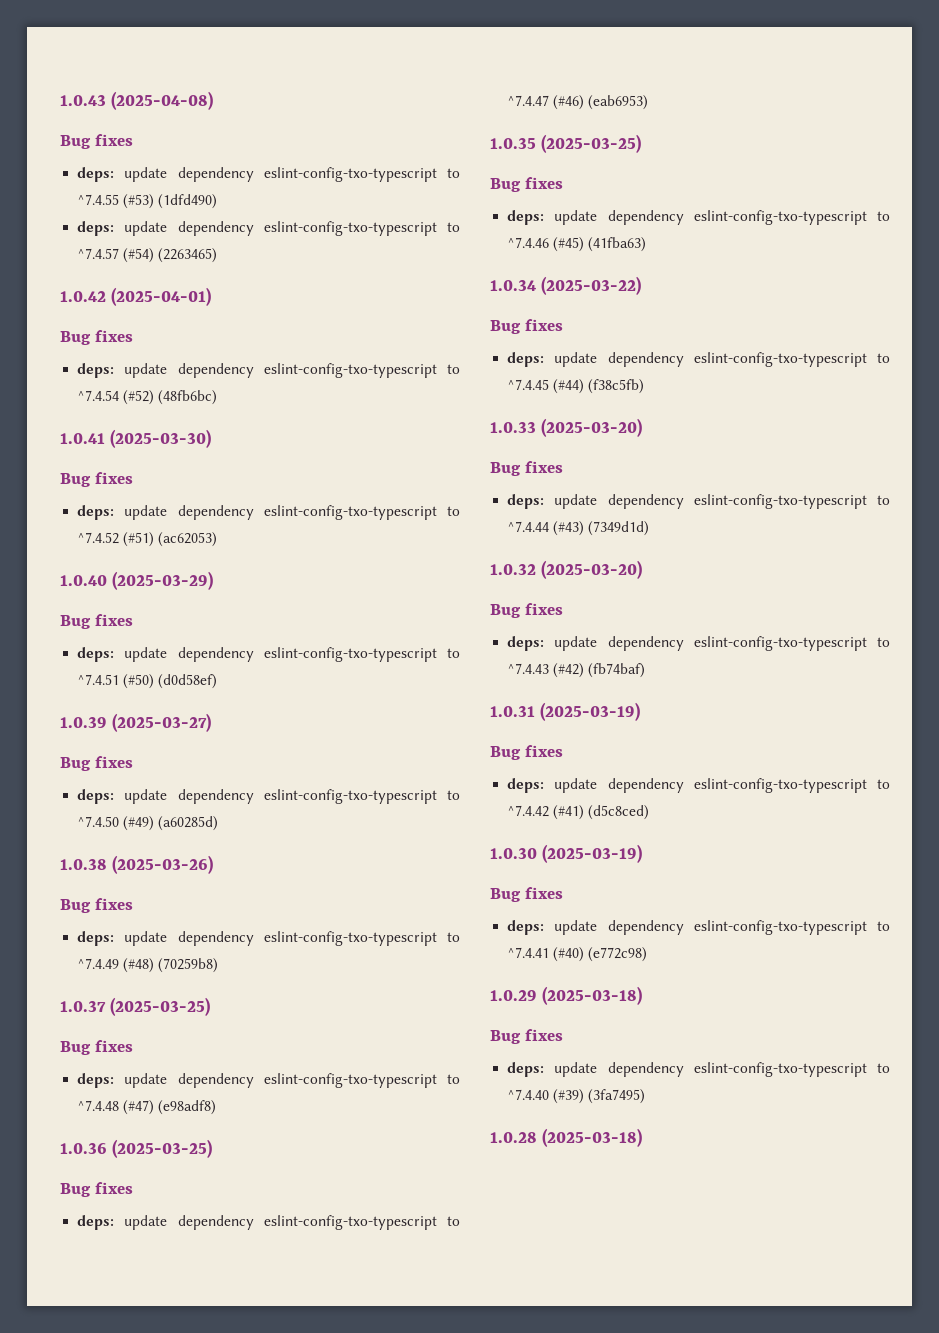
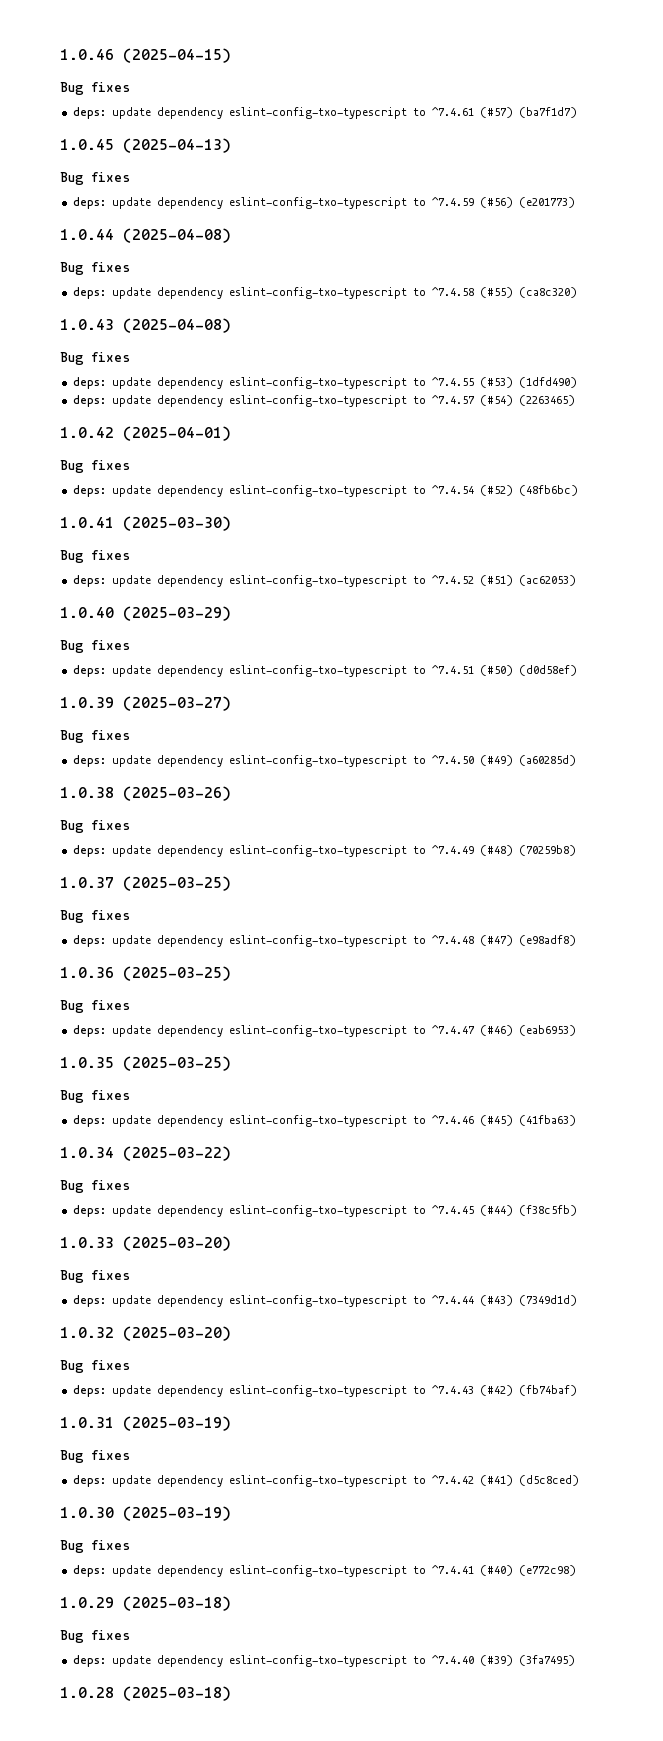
(60, 100) none -> [60,48,231,63] [60,82,130,95] [72,107,577,119] [60,138,231,153] [60,172,130,185] [72,197,575,209] [60,228,231,243] [60,262,130,275] [72,287,577,299] 1.0.46 (2025-04-15) // Bug fixes // deps: update dependency eslint-config-txo-typescript to ^7.4.61 (#57) (ba7f1d7) // 1.0.45 (2025-04-13) // Bug fixes // deps: update dependency eslint-config-txo-typescript to ^7.4.59 (#56) (e201773) // 1.0.44 (2025-04-08) // Bug fixes // deps: update dependency eslint-config-txo-typescript to ^7.4.58 (#55) (ca8c320) //

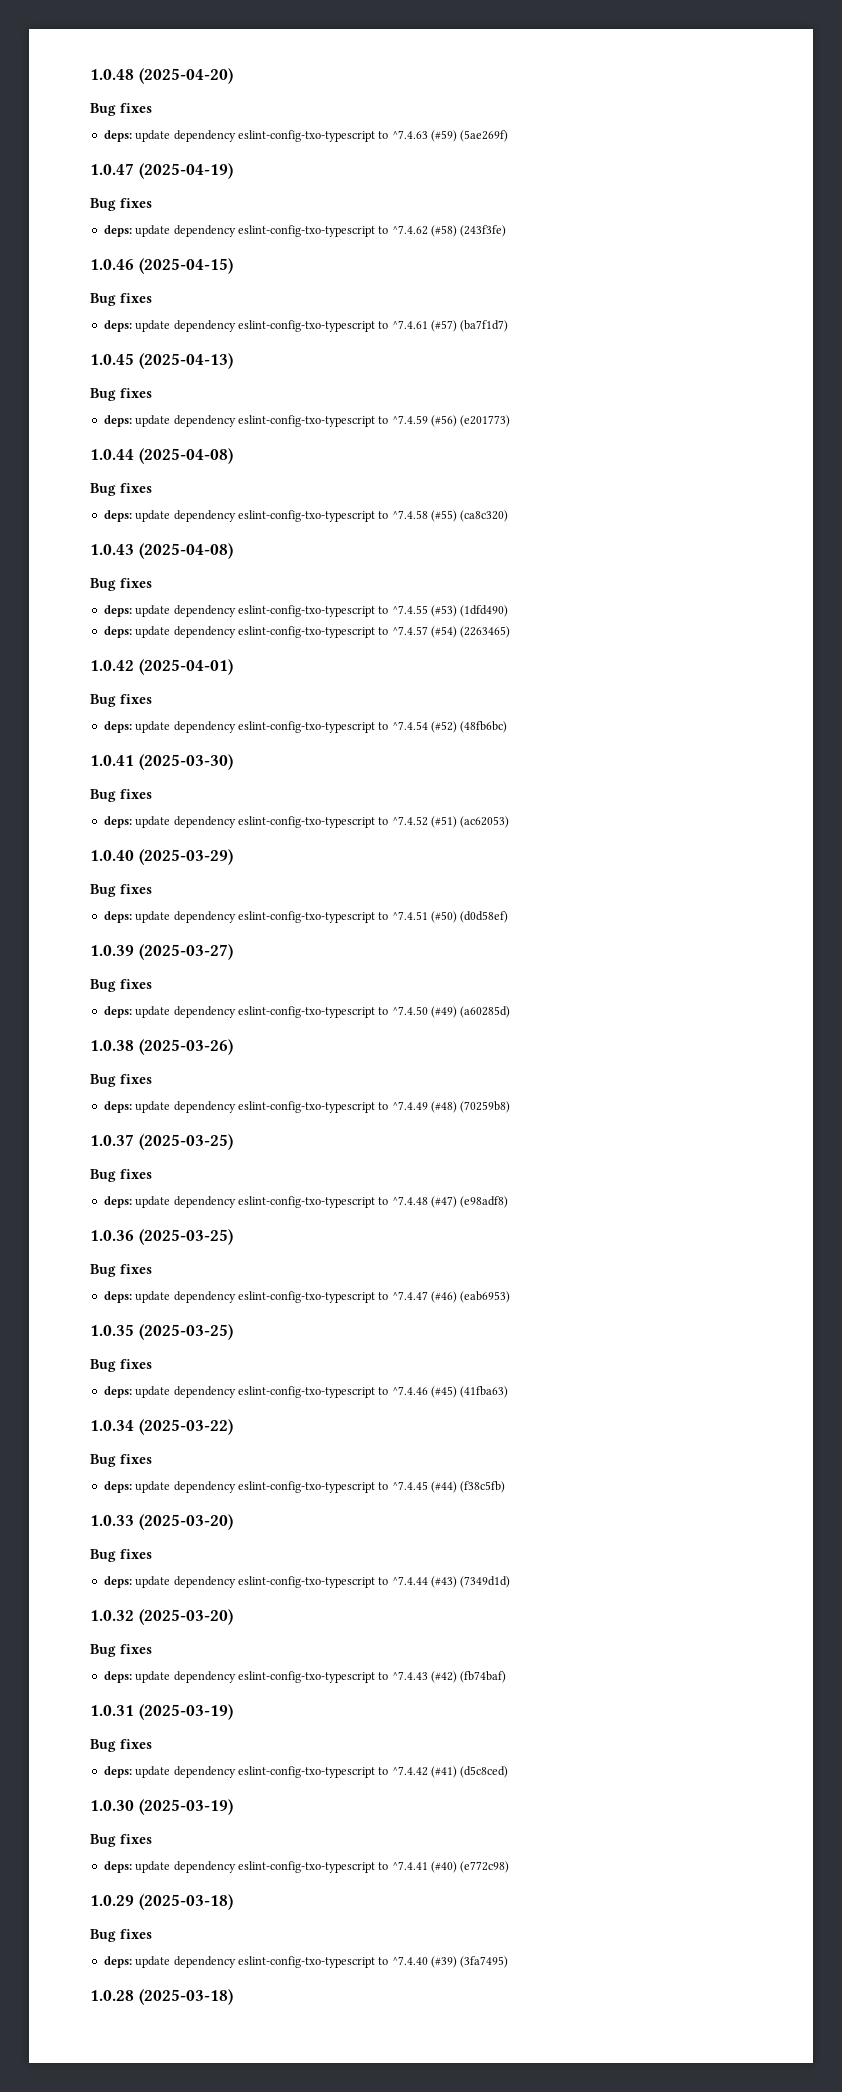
(60, 54) none -> [90,68,233,84] [90,103,152,116] [103,130,509,142] [90,163,233,179] [90,198,152,211] [103,225,507,237] 1.0.48 (2025-04-20) // Bug fixes // deps: update dependency eslint-config-txo-typescript to ^7.4.63 (#59) (5ae269f) // 1.0.47 (2025-04-19) // Bug fixes // deps: update dependency eslint-config-txo-typescript to ^7.4.62 (#58) (243f3fe) //

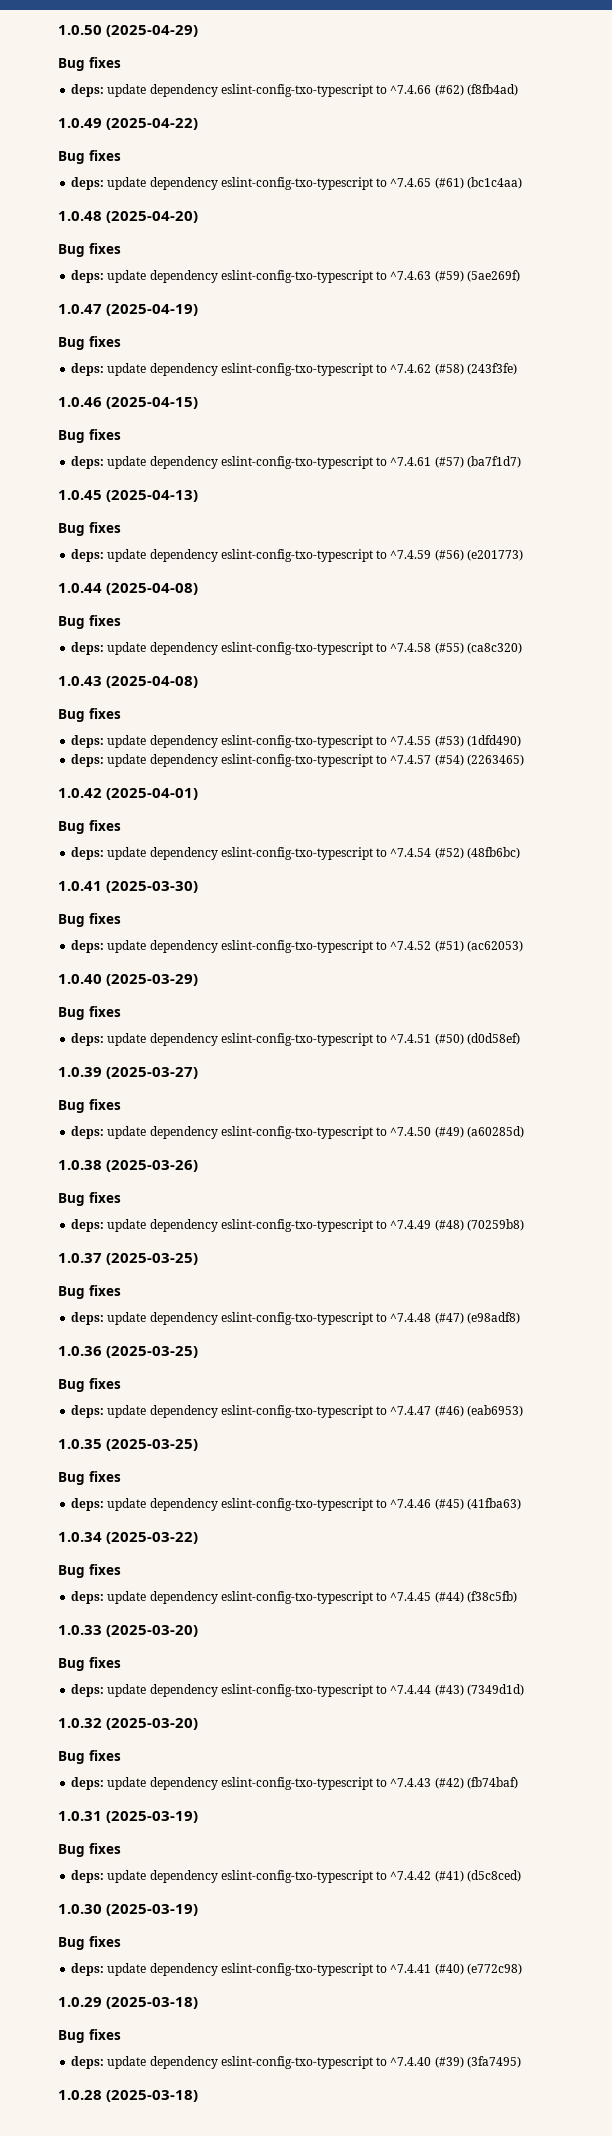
(90, 74) none -> [58,25,199,37] [58,57,121,71] [71,84,518,97] [58,118,199,130] [58,150,121,164] [71,177,522,190] 1.0.50 (2025-04-29) // Bug fixes // deps: update dependency eslint-config-txo-typescript to ^7.4.66 (#62) (f8fb4ad) // 1.0.49 (2025-04-22) // Bug fixes // deps: update dependency eslint-config-txo-typescript to ^7.4.65 (#61) (bc1c4aa) //

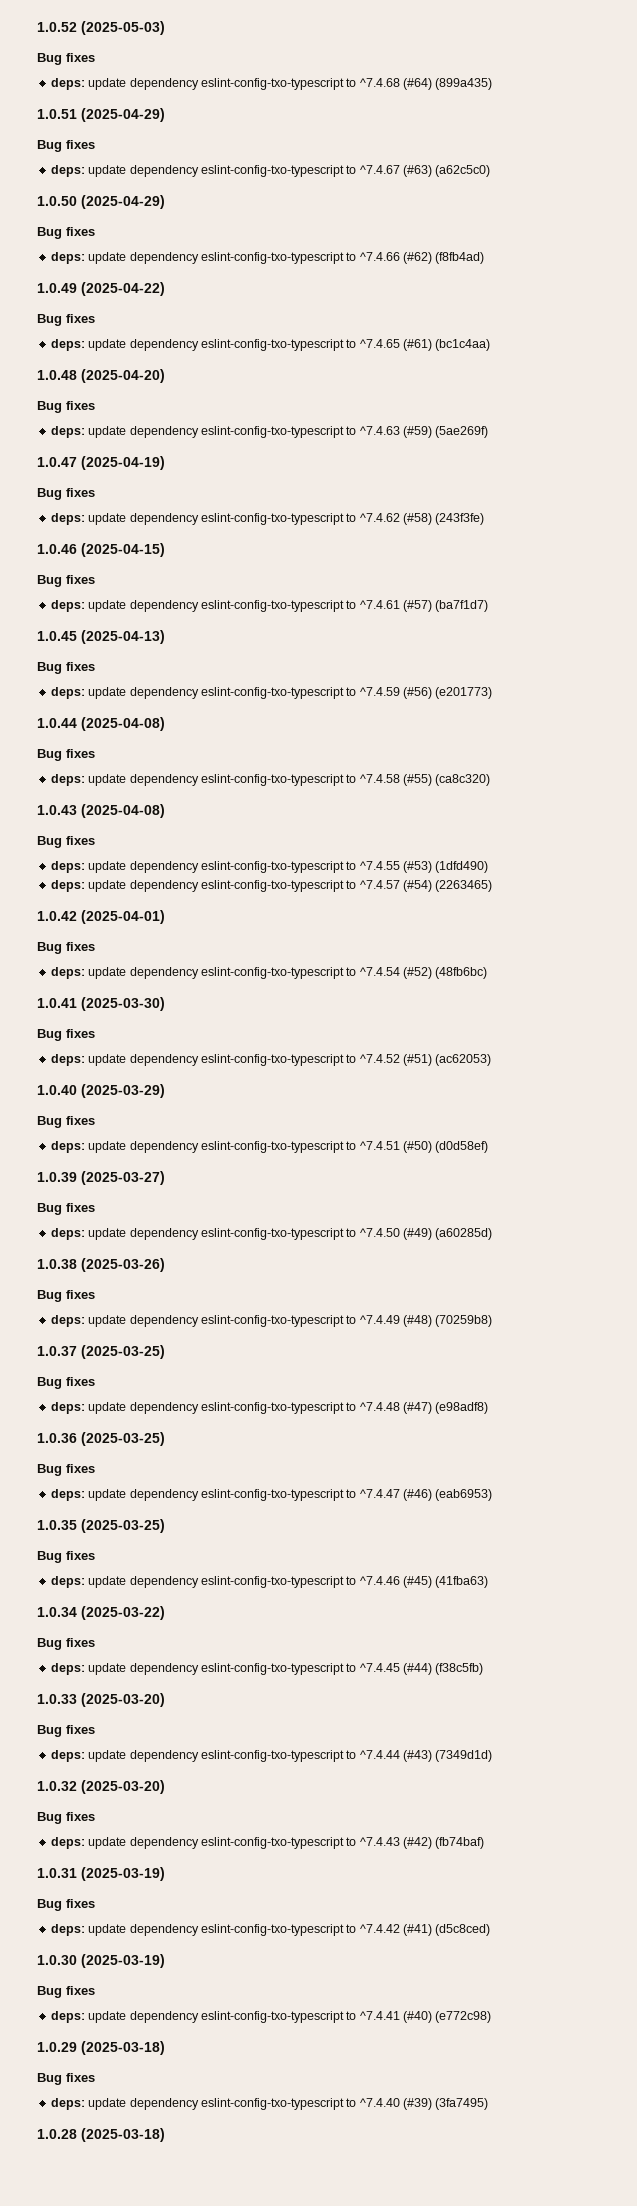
(58, 30) none -> [37,21,165,35] [37,53,95,65] [50,78,493,90] [37,108,165,122] [37,140,95,152] [50,165,491,177] 1.0.52 (2025-05-03) // Bug fixes // deps: update dependency eslint-config-txo-typescript to ^7.4.68 (#64) (899a435) // 1.0.51 (2025-04-29) // Bug fixes // deps: update dependency eslint-config-txo-typescript to ^7.4.67 (#63) (a62c5c0) //

